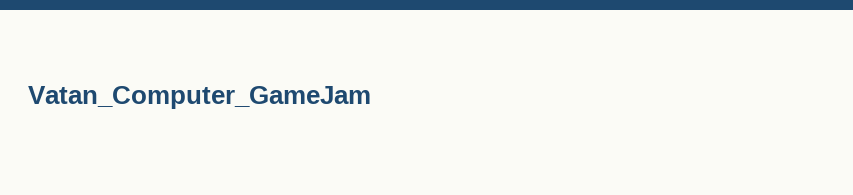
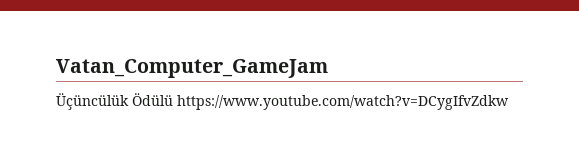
(371, 97) none -> [56,93,509,110] // Üçüncülük Ödülü https://www.youtube.com/watch?v=DCygIfvZdkw

